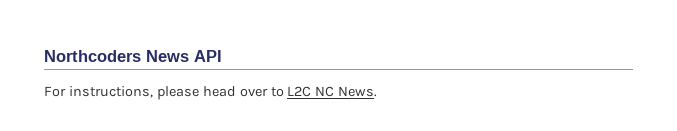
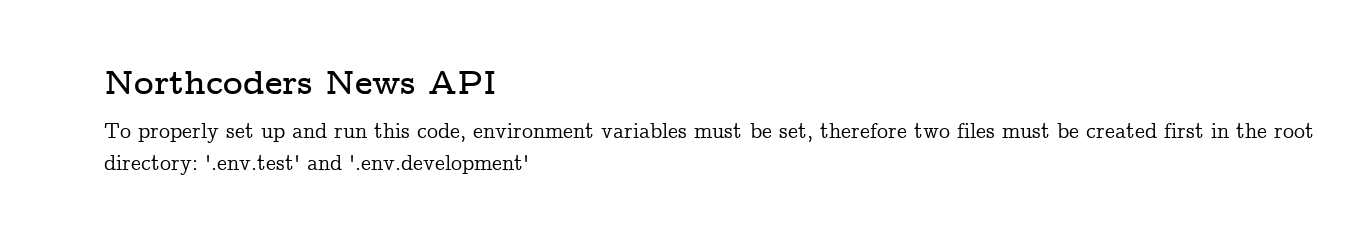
[44,86,378,100] For instructions, please head over to L2C NC News. -> [104,123,1314,143] [104,155,529,175] To properly set up and run this code, environment variables must be set, therefore two files must be created first in the root directory: '.env.test' and '.env.development'

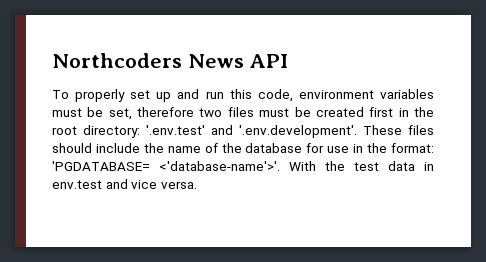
[349,155,529,174] '.env.development' -> [239,125,434,138] [52,143,435,153] [52,161,434,171] [52,179,197,189] '.env.development'. These files should include the name of the database for use in the format: 'PGDATABASE= <'database-name'>'. With the test data in env.test and vice versa.

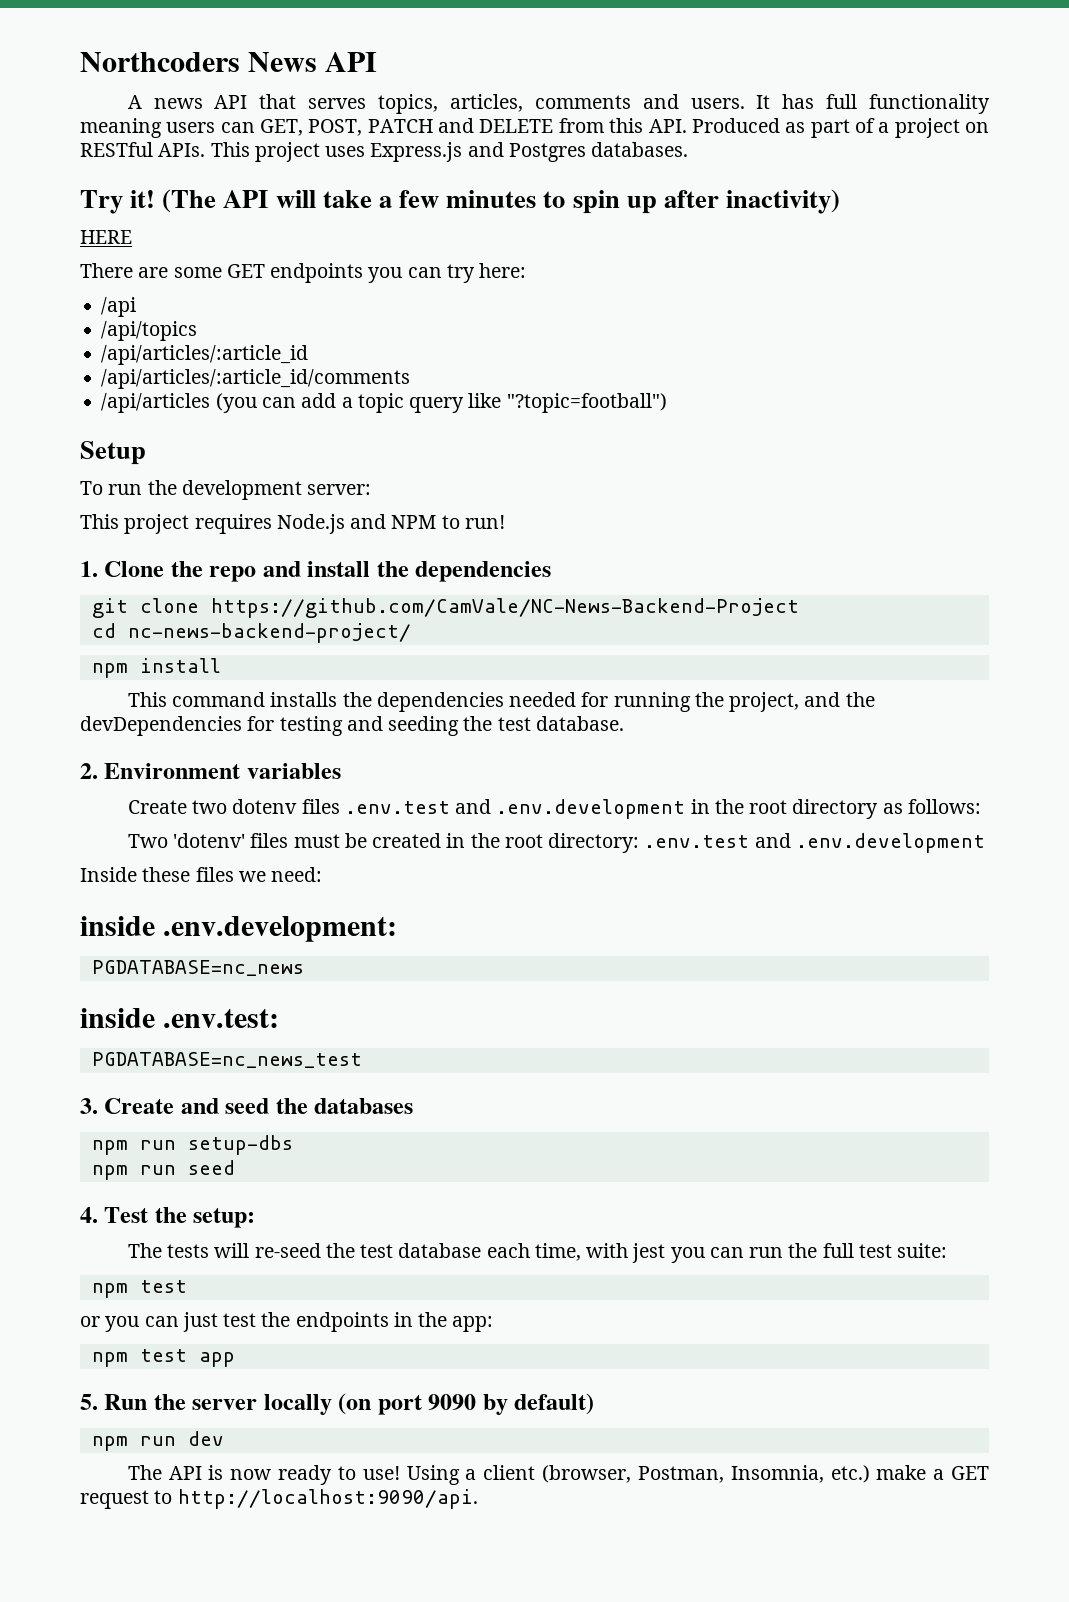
[52,89,434,102] [52,107,223,120] To properly set up and run this code, environment variables must be set, therefore two -> [127,94,990,114] [80,118,990,138] [80,142,689,162] [80,189,841,214] [80,230,132,244] [80,263,527,283] [101,297,137,317] [101,321,198,341] [101,345,309,365] [101,369,411,389] [101,393,667,413] [80,441,146,465] [80,480,372,500] [80,514,505,534] [80,561,552,582] [91,598,799,618] [91,623,411,643] [91,658,221,678] [127,692,875,712] [80,716,624,736] [80,763,341,779] [127,799,981,819] [127,833,246,848] A news API that serves topics, articles, comments and users. It has full functionality meaning users can GET, POST, PATCH and DELETE from this API. Produced as part of a project on RESTful APIs. This project uses Express.js and Postgres databases. // Try it! (The API will take a few minutes to spin up after inactivity) // HERE // There are some GET endpoints you can try here: // /api // /api/topics // /api/articles/:article_id // /api/articles/:article_id/comments // /api/articles (you can add a topic query like "?topic=football") // Setup // To run the development server: // This project requires Node.js and NPM to run! // 1. Clone the repo and install the dependencies // git clone https://github.com/CamVale/NC-News-Backend-Project // cd nc-news-backend-project/ // npm install // This command installs the dependencies needed for running the project, and the devDependencies for testing and seeding the test database. // 2. Environment variables // Create two dotenv files .env.test and .env.development in the root directory as follows: // Two 'dotenv'
[369,107,394,117] first -> (442, 840) none
[146,125,434,138] [52,143,435,153] [52,161,434,171] [52,179,197,189] '.env.test' and '.env.development'. These files should include the name of the database for use in the format: 'PGDATABASE= <'database-name'>'. With the test data in env.test and vice versa. -> [644,833,985,853] [80,867,323,882] [80,916,398,942] [91,960,304,976] [80,1008,280,1028] [91,1052,362,1068] [80,1098,414,1114] [91,1135,293,1155] [91,1160,235,1180] [80,1207,256,1228] [127,1243,948,1263] [91,1280,187,1298] [80,1312,494,1332] [91,1349,235,1367] [80,1393,595,1415] [91,1431,224,1451] [127,1465,989,1485] [80,1489,478,1509] .env.test and .env.development // Inside these files we need: // inside .env.development: // PGDATABASE=nc_news // inside .env.test: // PGDATABASE=nc_news_test // 3. Create and seed the databases // npm run setup-dbs // npm run seed // 4. Test the setup: // The tests will re-seed the test database each time, with jest you can run the full test suite: // npm test // or you can just test the endpoints in the app: // npm test app // 5. Run the server locally (on port 9090 by default) // npm run dev // The API is now ready to use! Using a client (browser, Postman, Insomnia, etc.) make a GET request to http://localhost:9090/api.

